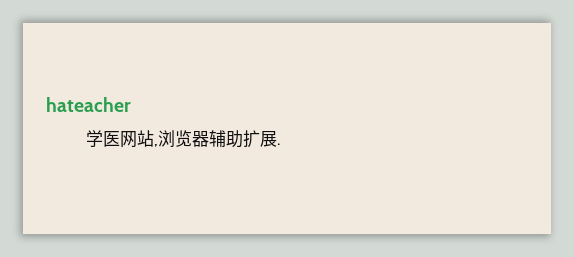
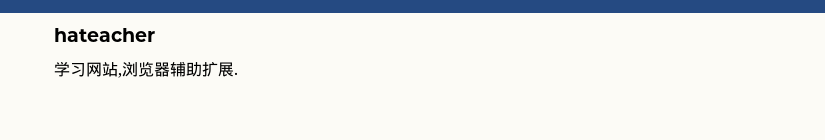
[103,131,121,147] 医 -> [70,63,86,77] 习

